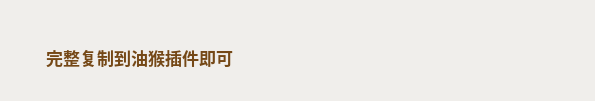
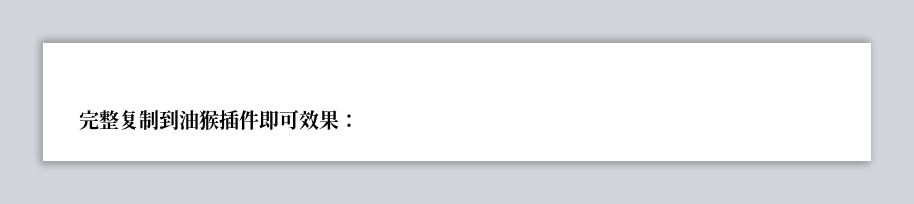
(233, 59) none -> [299,110,359,130] 效果：

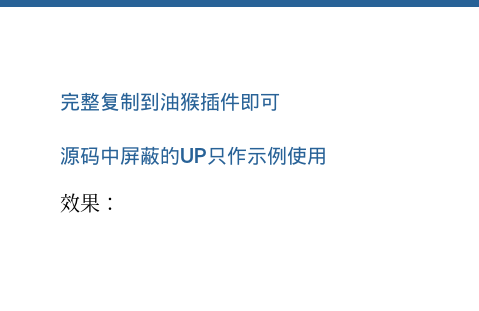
(299, 120) none -> [60,146,327,165] // 源码中屏蔽的UP只作示例使用 //

